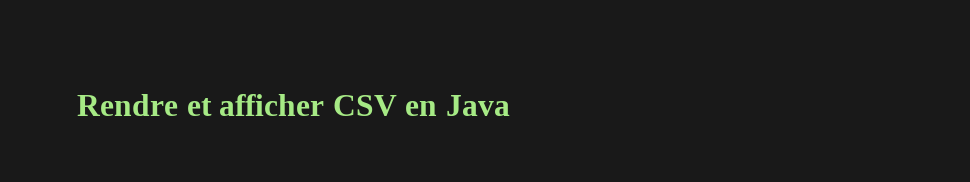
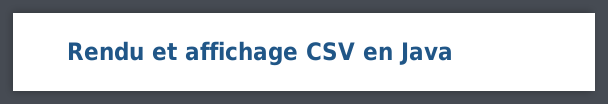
[77,94,325,116] Rendre et afficher -> [67,41,298,66] Rendu et affichage

